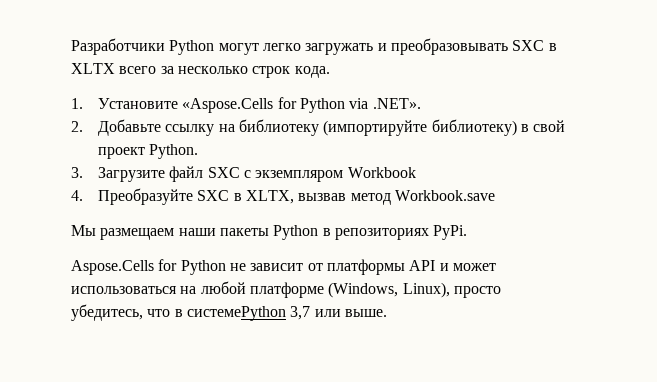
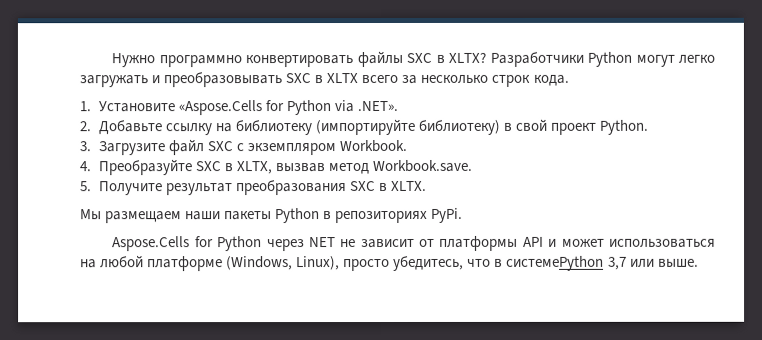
(71, 46) none -> [111,50,487,68] Нужно программно конвертировать файлы SXC в XLTX?
[347,167,416,178] Workbook -> [338,139,407,153] Workbook.
[394,190,495,201] Workbook.save -> [371,159,473,173] [80,180,427,196] Workbook.save. // 5. Получите результат преобразования SXC в XLTX.
(226, 267) none -> [266,237,336,252] через NET

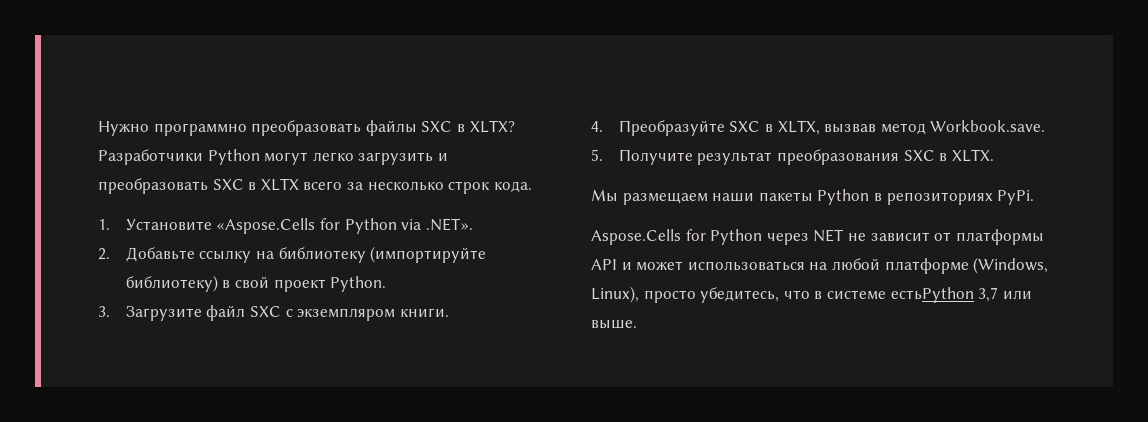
[245,55,354,68] конвертировать -> [251,120,362,136] преобразовать
[79,72,283,88] загружать и преобразовывать -> [358,152,448,165] [98,178,208,194] загрузить и преобразовать
[338,139,407,153] Workbook. -> [399,308,449,317] книги.
[506,255,605,271] системеPython -> [826,287,974,303] системе естьPython

